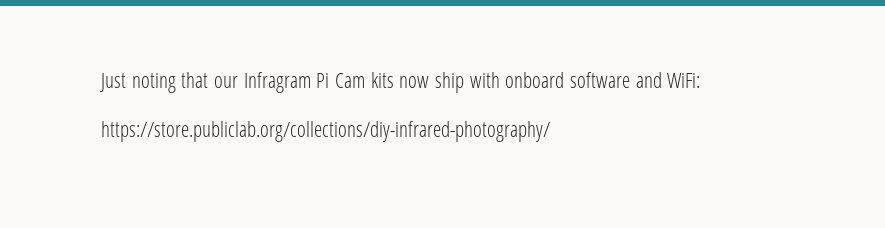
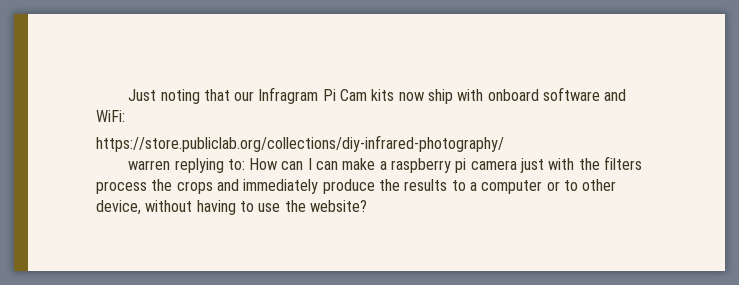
(550, 131) none -> [128,156,642,173] [96,179,617,194] [96,200,367,215] // warren replying to: How can I can make a raspberry pi camera just with the filters process the crops and immediately produce the results to a computer or to other device, without having to use the website?

